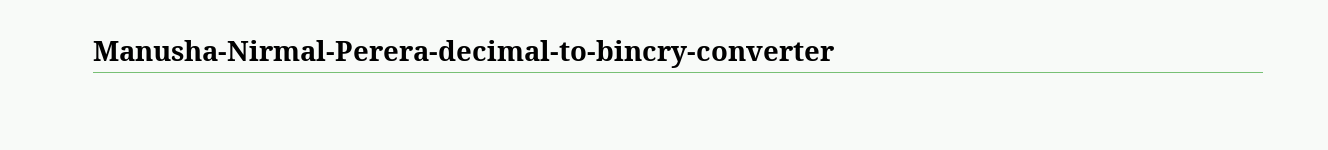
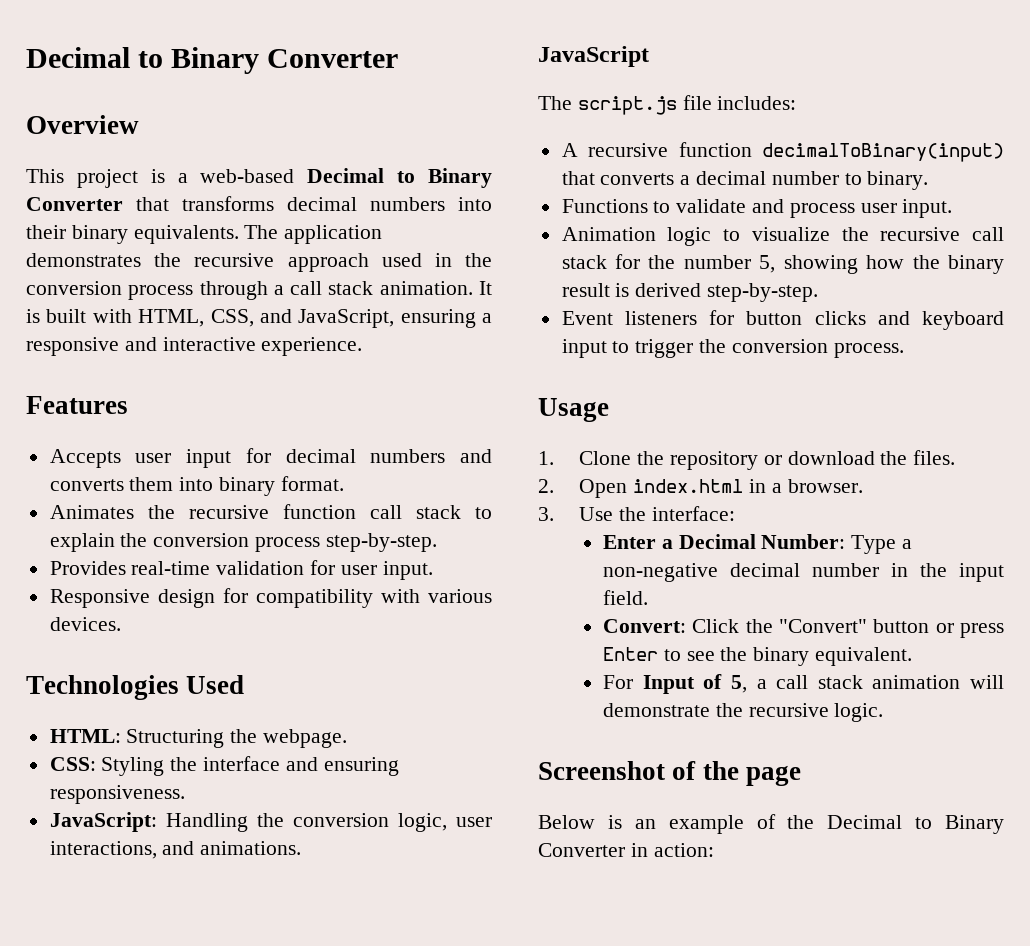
[93,40,834,68] Manusha-Nirmal-Perera-decimal-to-bincry-converter -> [26,47,399,74] [26,115,139,134] [26,168,492,188] [26,196,492,211] [26,225,383,244] [26,253,493,272] [26,281,492,300] [26,309,492,328] [26,337,363,356] [26,396,128,414] [49,448,493,468] [49,476,344,496] [49,504,492,519] [49,533,437,552] [49,560,433,580] [49,588,492,608] [49,617,121,631] [26,675,245,700] [49,729,348,748] [49,756,399,776] [49,785,185,804] [49,812,492,832] [49,841,302,859] [538,46,649,67] [538,95,797,115] [561,142,1004,162] [561,171,929,190] [561,199,953,218] [561,227,1004,246] [561,254,1004,274] [561,283,819,302] [561,310,1004,330] [561,339,904,358] [538,398,609,422] [538,450,956,470] [538,479,863,498] [538,506,735,521] [603,534,913,554] [603,563,1004,582] [603,590,649,605] [603,619,1004,638] [603,647,913,666] [603,674,1004,694] [603,703,884,722] [538,761,801,786] [538,814,1004,834] [538,843,714,857] Decimal to Binary Converter // Overview // This project is a web-based Decimal to Binary Converter that transforms decimal numbers into their binary equivalents. The application demonstrates the recursive approach used in the conversion process through a call stack animation. It is built with HTML, CSS, and JavaScript, ensuring a responsive and interactive experience. // Features // Accepts user input for decimal numbers and converts them into binary format. // Animates the recursive function call stack to explain the conversion process step-by-step. // Provides real-time validation for user input. // Responsive design for compatibility with various devices. // Technologies Used // HTML: Structuring the webpage. // CSS: Styling the interface and ensuring responsiveness. // JavaScript: Handling the conversion logic, user interactions, and animations. // JavaScript // The script.js file includes: // A recursive function decimalToBinary(input) that converts a decimal number to binary. // Functions to validate and process user input. // Animation logic to visualize the recursive call stack for the number 5, showing how the binary result is derived step-by-step. // Event listeners for button clicks and keyboard input to trigger the conversion process. // Usage // 1. Clone the repository or download the files. // 2. Open index.html in a browser. // 3. Use the interface: // Enter a Decimal Number: Type a non-negative decimal number in the input field. // Convert: Click the "Convert" button or press Enter to see the binary equivalent. // For Input of 5, a call stack animation will demonstrate the recursive logic. // Screenshot of the page // Below is an example of the Decimal to Binary Converter in action:

